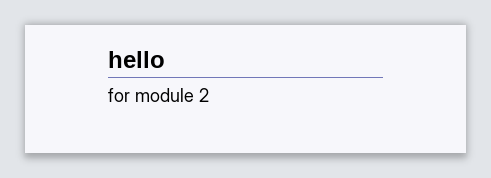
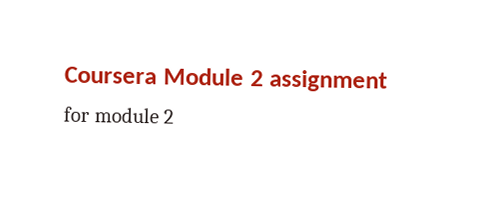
[108,51,165,68] hello -> [64,66,389,93] Coursera Module 2 assignment

